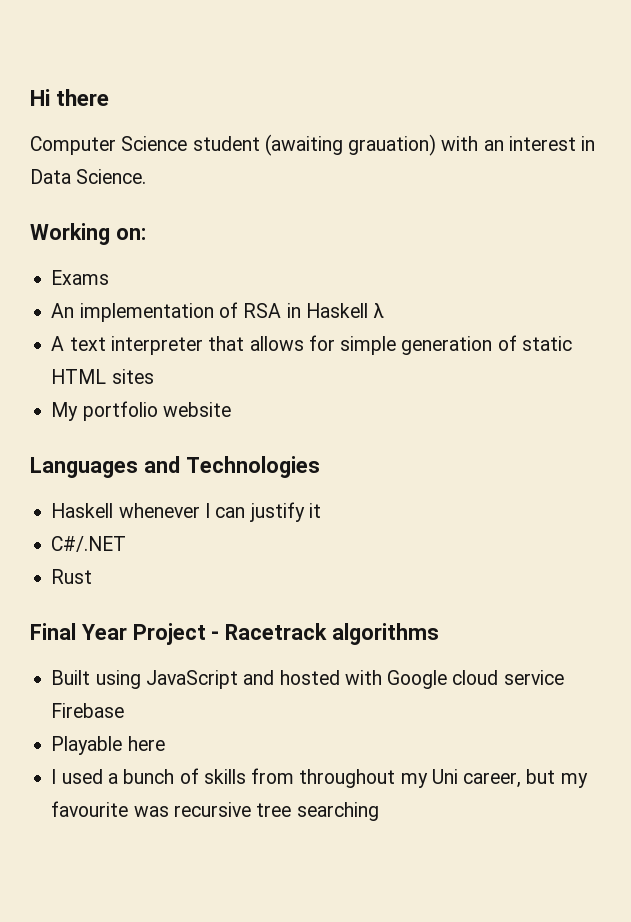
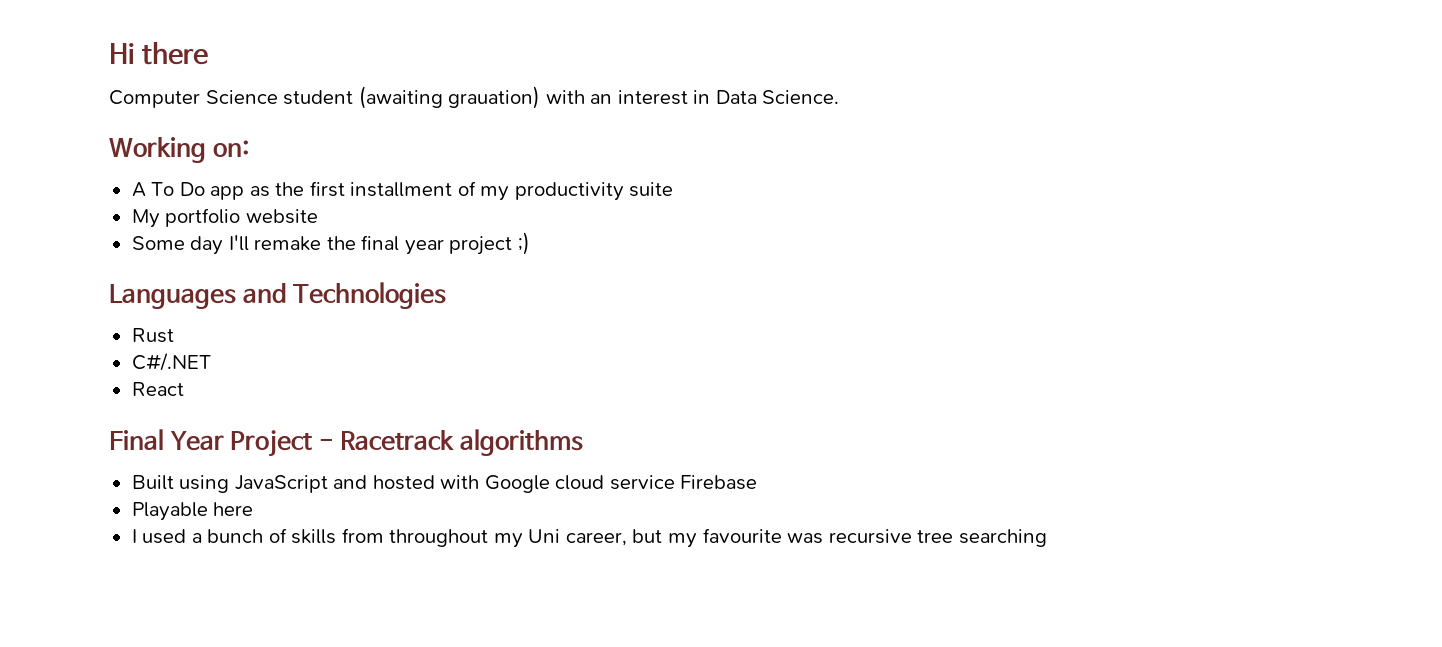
[51,270,110,285] [51,302,385,322] [51,335,572,355] [51,369,154,384] [51,401,231,421] [30,456,320,478] [51,502,321,522] Exams // An implementation of RSA in Haskell λ // A text interpreter that allows for simple generation of static HTML sites // My portfolio website // Languages and Technologies // Haskell whenever I can justify it -> [131,181,674,201] [131,208,318,228] [131,232,530,255] [109,282,447,309] [131,328,174,343] A To Do app as the first installment of my productivity suite // My portfolio website // Some day I'll remake the final year project ;) // Languages and Technologies // Rust
[51,569,93,584] Rust -> [131,382,184,396] React

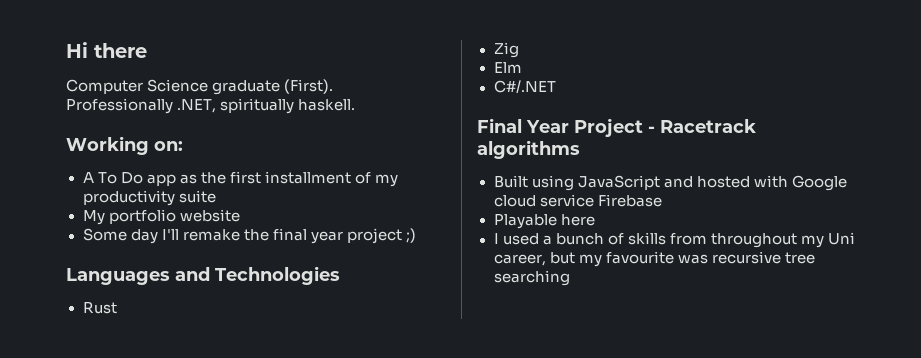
[283,86,840,109] student (awaiting grauation) with an interest in Data Science. -> [212,79,334,95] [66,98,356,114] graduate (First). Professionally .NET, spiritually haskell.
(174, 335) none -> [493,42,519,58] [493,62,522,73] // Zig // Elm
[131,382,184,396] // React -> (556, 86) none

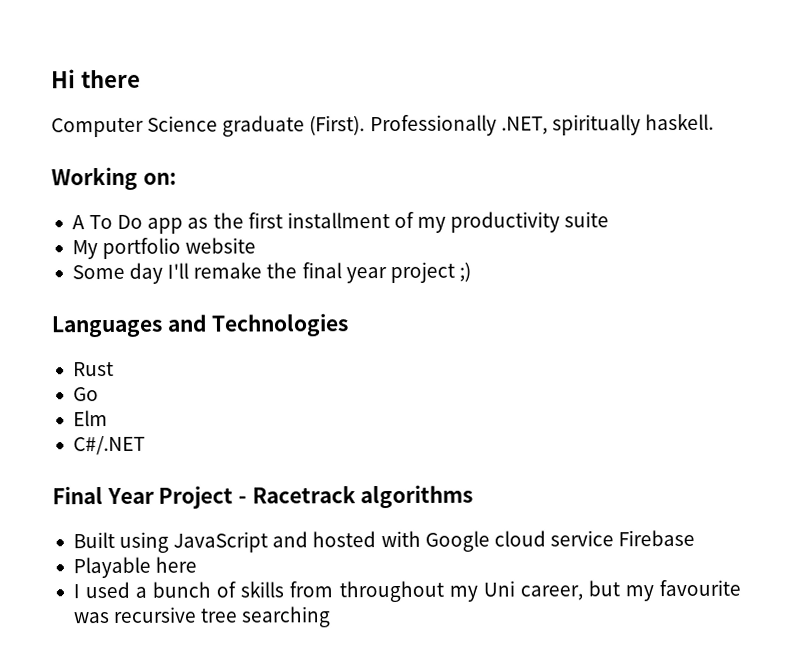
[493,42,519,58] Zig -> [72,387,99,402] Go

